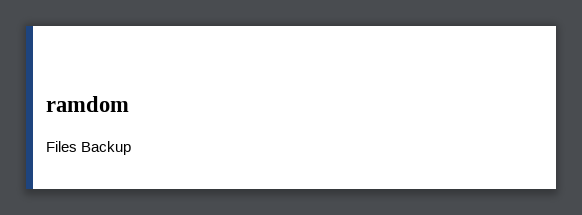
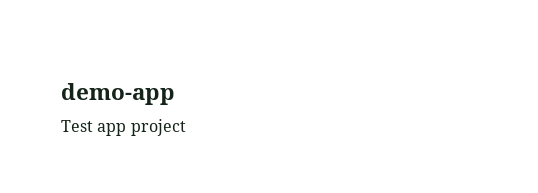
[46,96,129,112] [46,141,132,155] ramdom // Files Backup -> [61,83,175,105] [61,119,186,136] demo-app // Test app project

